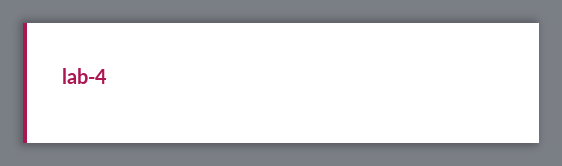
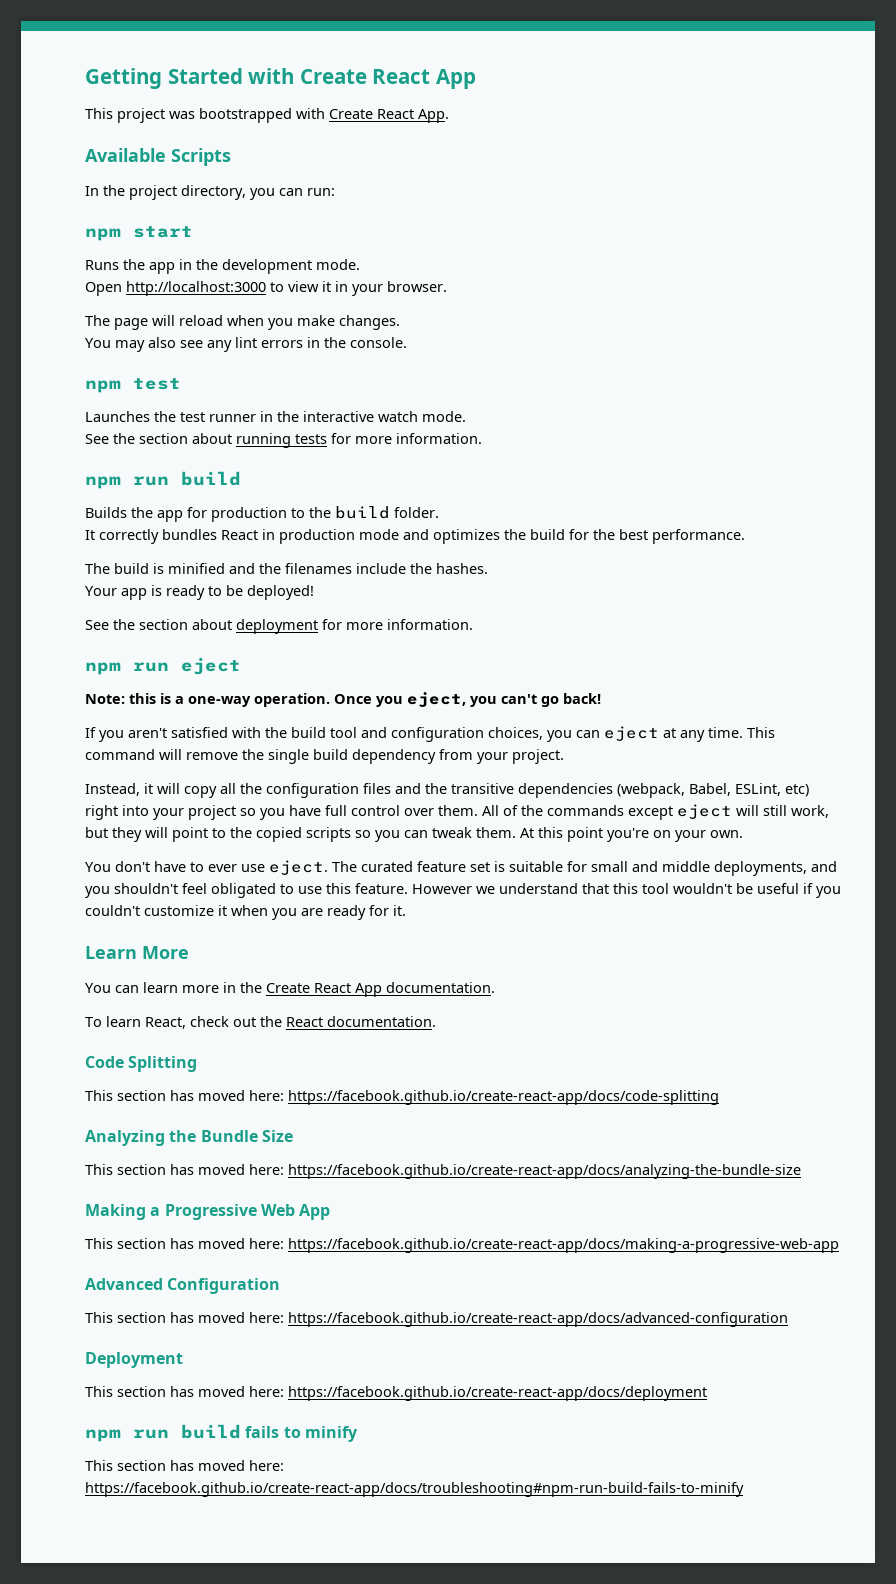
[62,68,107,84] lab-4 -> [85,68,476,89] [85,108,449,123] [85,148,231,166] [85,185,335,200] [85,226,193,241] [85,259,360,274] [85,281,447,296] [85,315,400,330] [85,337,407,352] [85,378,181,393] [85,411,466,422] [85,433,482,448] [85,471,241,489] [85,506,439,522] [85,529,745,544] [85,563,488,574] [85,585,314,600] [85,619,473,634] [85,657,241,675] [85,692,601,707] [85,726,775,742] [85,749,564,764] [85,783,809,798] [85,804,829,820] [85,827,743,842] [85,860,837,876] [85,883,841,898] [85,905,406,920] [85,946,189,959] [85,982,495,997] [85,1016,436,1029] [85,1056,198,1072] [85,1090,719,1105] [85,1130,293,1146] [85,1164,801,1179] [85,1204,331,1220] [85,1238,839,1253] [85,1278,281,1294] [85,1312,788,1327] [85,1352,183,1368] [85,1386,707,1401] [85,1424,358,1442] [85,1460,284,1471] [85,1482,744,1497] Getting Started with Create React App // This project was bootstrapped with Create React App. // Available Scripts // In the project directory, you can run: // npm start // Runs the app in the development mode. // Open http://localhost:3000 to view it in your browser. // The page will reload when you make changes. // You may also see any lint errors in the console. // npm test // Launches the test runner in the interactive watch mode. // See the section about running tests for more information. // npm run build // Builds the app for production to the build folder. // It correctly bundles React in production mode and optimizes the build for the best performance. // The build is minified and the filenames include the hashes. // Your app is ready to be deployed! // See the section about deployment for more information. // npm run eject // Note: this is a one-way operation. Once you eject, you can't go back! // If you aren't satisfied with the build tool and configuration choices, you can eject at any time. This command will remove the single build dependency from your project. // Instead, it will copy all the configuration files and the transitive dependencies (webpack, Babel, ESLint, etc) right into your project so you have full control over them. All of the commands except eject will still work, but they will point to the copied scripts so you can tweak them. At this point you're on your own. // You don't have to ever use eject. The curated feature set is suitable for small and middle deployments, and you shouldn't feel obligated to use this feature. However we understand that this tool wouldn't be useful if you couldn't customize it when you are ready for it. // Learn More // You can learn more in the Create React App documentation. // To learn React, check out the React documentation. // Code Splitting // This section has moved here: https://facebook.github.io/create-react-app/docs/code-splitting // Analyzing the Bundle Size // This section has moved here: https://facebook.github.io/create-react-app/docs/analyzing-the-bundle-size // Making a Progressive Web App // This section has moved here: https://facebook.github.io/create-react-app/docs/making-a-progressive-web-app // Advanced Configuration // This section has moved here: https://facebook.github.io/create-react-app/docs/advanced-configuration // Deployment // This section has moved here: https://facebook.github.io/create-react-app/docs/deployment // npm run build fails to minify // This section has moved here: https://facebook.github.io/create-react-app/docs/troubleshooting#npm-run-build-fails-to-minify

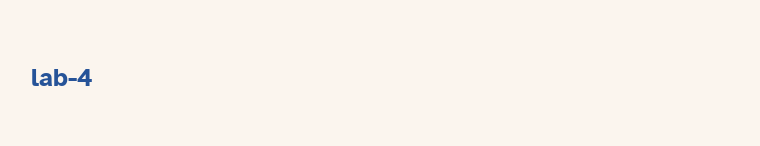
[85,68,476,89] [85,108,449,123] [85,148,231,166] [85,185,335,200] [85,226,193,241] [85,259,360,274] [85,281,447,296] [85,315,400,330] [85,337,407,352] [85,378,181,393] [85,411,466,422] [85,433,482,448] [85,471,241,489] [85,506,439,522] [85,529,745,544] [85,563,488,574] [85,585,314,600] [85,619,473,634] [85,657,241,675] [85,692,601,707] [85,726,775,742] [85,749,564,764] [85,783,809,798] [85,804,829,820] [85,827,743,842] [85,860,837,876] [85,883,841,898] [85,905,406,920] [85,946,189,959] [85,982,495,997] [85,1016,436,1029] [85,1056,198,1072] [85,1090,719,1105] [85,1130,293,1146] [85,1164,801,1179] [85,1204,331,1220] [85,1238,839,1253] [85,1278,281,1294] [85,1312,788,1327] [85,1352,183,1368] [85,1386,707,1401] [85,1424,358,1442] [85,1460,284,1471] [85,1482,744,1497] Getting Started with Create React App // This project was bootstrapped with Create React App. // Available Scripts // In the project directory, you can run: // npm start // Runs the app in the development mode. // Open http://localhost:3000 to view it in your browser. // The page will reload when you make changes. // You may also see any lint errors in the console. // npm test // Launches the test runner in the interactive watch mode. // See the section about running tests for more information. // npm run build // Builds the app for production to the build folder. // It correctly bundles React in production mode and optimizes the build for the best performance. // The build is minified and the filenames include the hashes. // Your app is ready to be deployed! // See the section about deployment for more information. // npm run eject // Note: this is a one-way operation. Once you eject, you can't go back! // If you aren't satisfied with the build tool and configuration choices, you can eject at any time. This command will remove the single build dependency from your project. // Instead, it will copy all the configuration files and the transitive dependencies (webpack, Babel, ESLint, etc) right into your project so you have full control over them. All of the commands except eject will still work, but they will point to the copied scripts so you can tweak them. At this point you're on your own. // You don't have to ever use eject. The curated feature set is suitable for small and middle deployments, and you shouldn't feel obligated to use this feature. However we understand that this tool wouldn't be useful if you couldn't customize it when you are ready for it. // Learn More // You can learn more in the Create React App documentation. // To learn React, check out the React documentation. // Code Splitting // This section has moved here: https://facebook.github.io/create-react-app/docs/code-splitting // Analyzing the Bundle Size // This section has moved here: https://facebook.github.io/create-react-app/docs/analyzing-the-bundle-size // Making a Progressive Web App // This section has moved here: https://facebook.github.io/create-react-app/docs/making-a-progressive-web-app // Advanced Configuration // This section has moved here: https://facebook.github.io/create-react-app/docs/advanced-configuration // Deployment // This section has moved here: https://facebook.github.io/create-react-app/docs/deployment // npm run build fails to minify // This section has moved here: https://facebook.github.io/create-react-app/docs/troubleshooting#npm-run-build-fails-to-minify -> [31,69,93,86] lab-4

